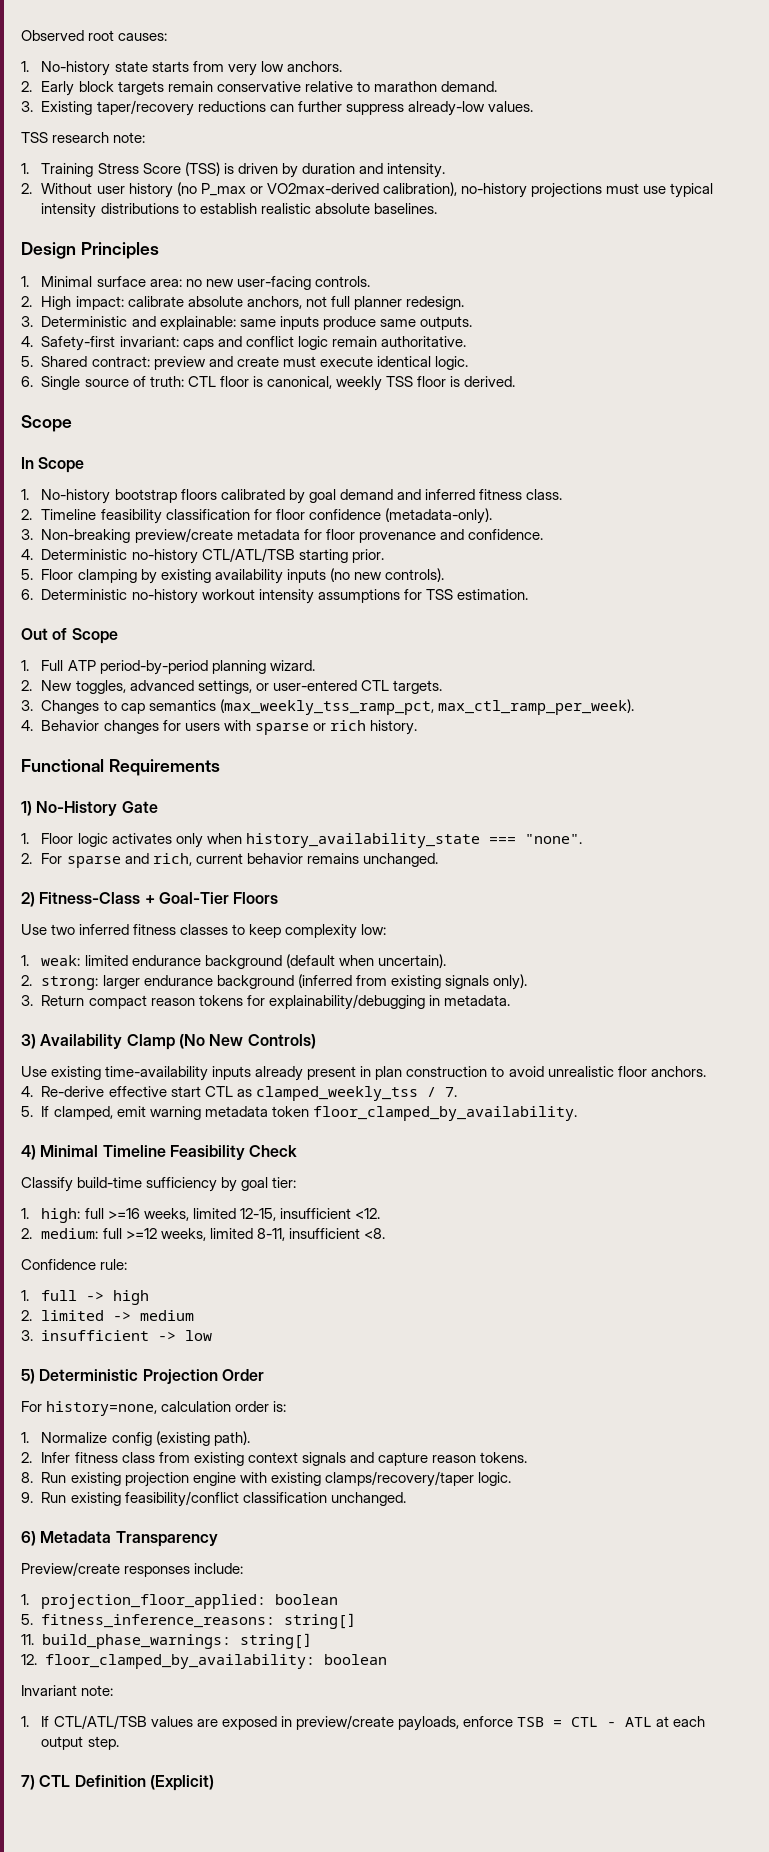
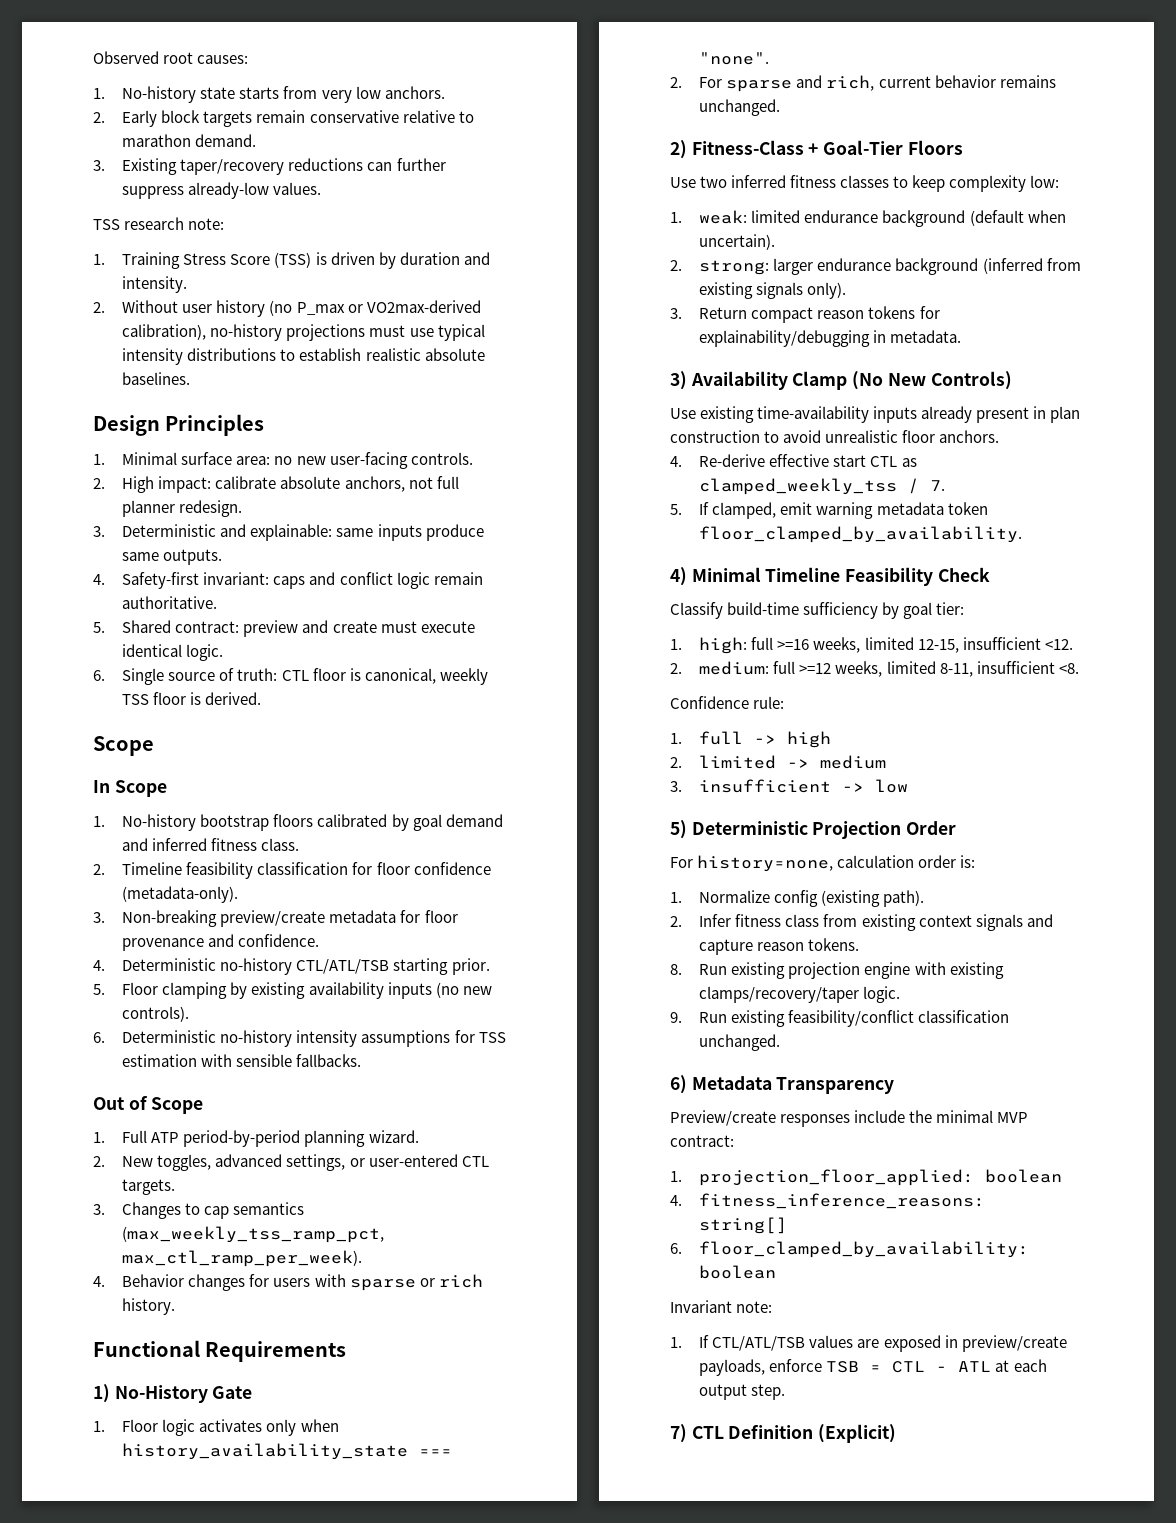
[201,589,255,600] workout -> (293, 1038) none
[456,589,528,600] estimation. -> [122,1054,362,1067] estimation with sensible fallbacks.
[194,1563,244,1574] include: -> [854,1110,1029,1123] [670,1135,734,1147] include the minimal MVP contract:
[21,1614,33,1625] 5. -> [670,1195,682,1206] 4.
[21,1633,312,1649] [21,1654,37,1665] 11. build_phase_warnings: string[] // 12. -> [670,1243,682,1254] 6.

